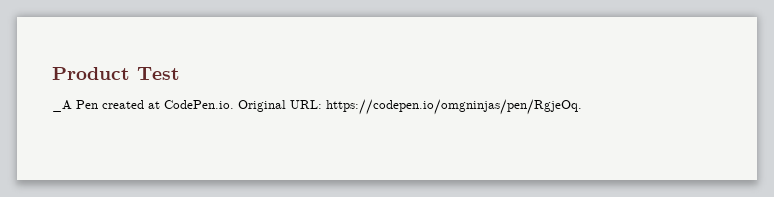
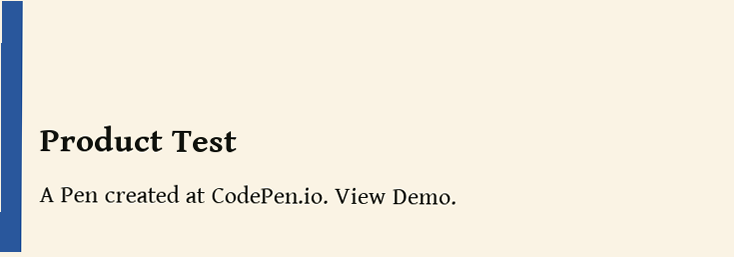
[52,100,72,112] _A -> [39,187,55,203] A
[238,99,582,115] Original URL: https://codepen.io/omgninjas/pen/RgjeOq. -> [334,187,457,205] View Demo.

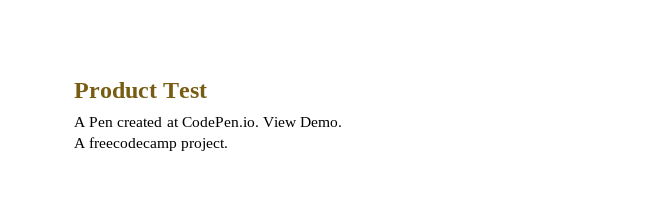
(457, 197) none -> [74,137,229,151] // A freecodecamp project.

